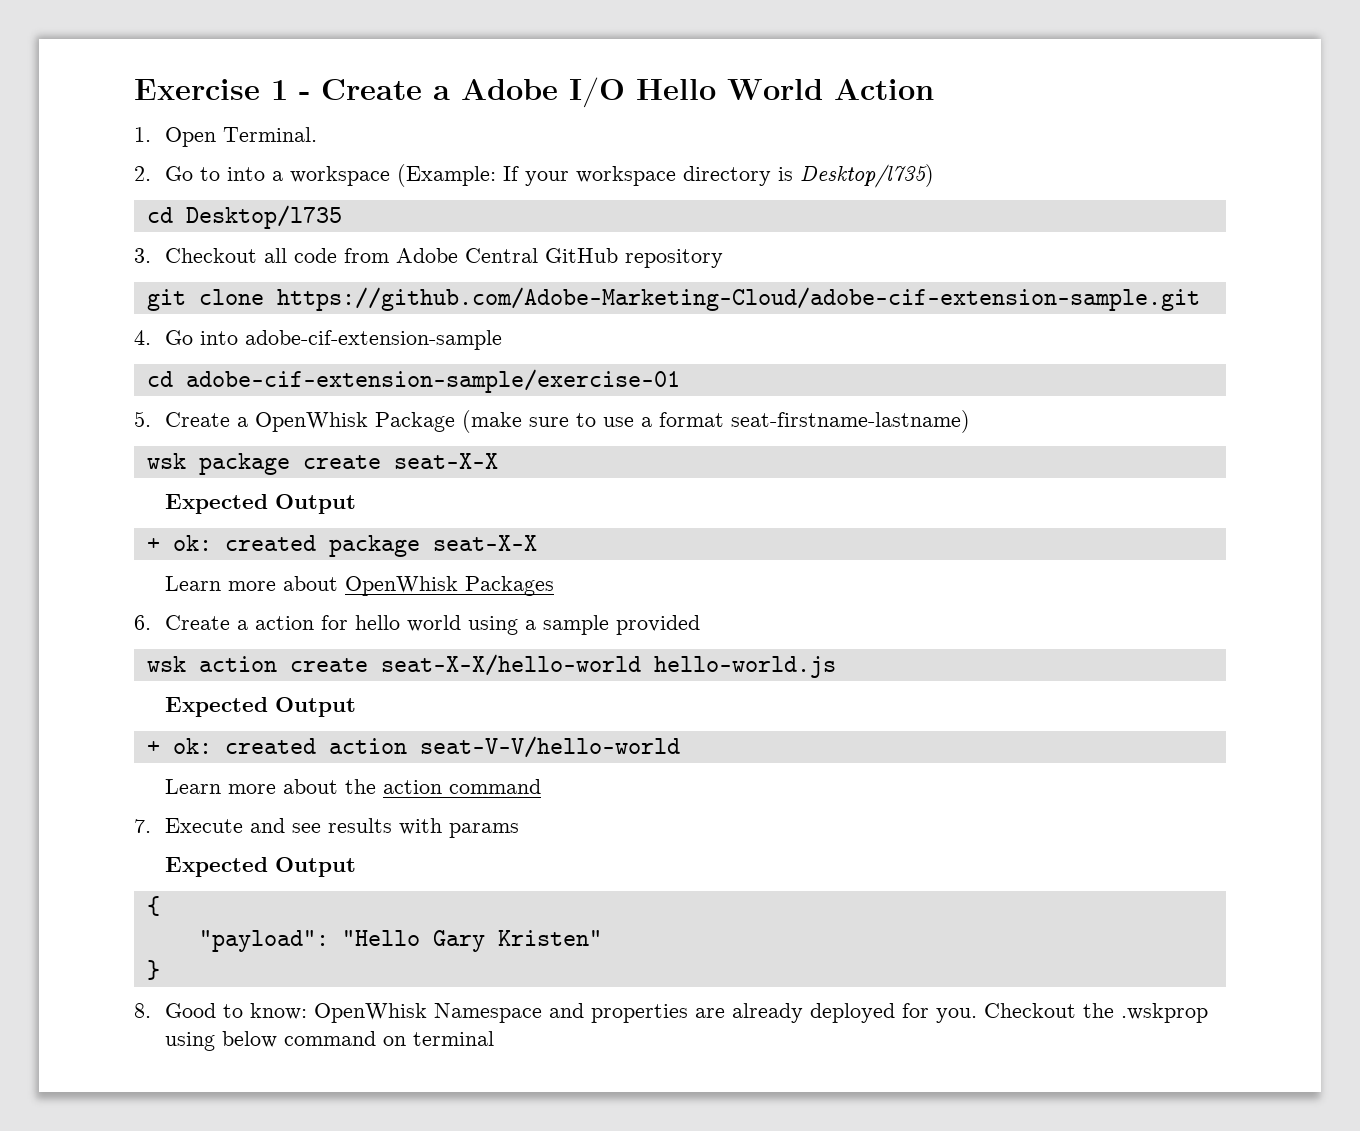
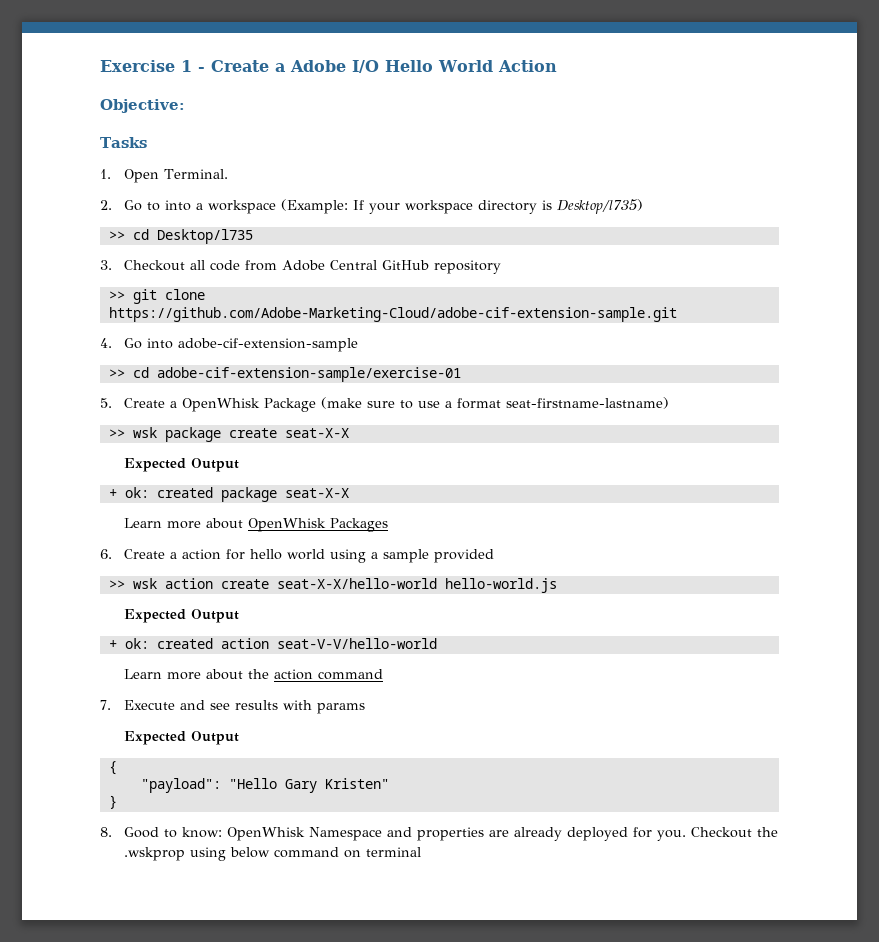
(934, 89) none -> [100,99,185,113] [100,137,147,148] // Objective: // Tasks
(935, 176) none -> [108,231,125,240] >>
(724, 258) none -> [108,291,125,300] >>
(503, 340) none -> [108,369,125,378] >>
(971, 421) none -> [108,429,125,438] >>
(701, 625) none -> [108,580,125,589] >>

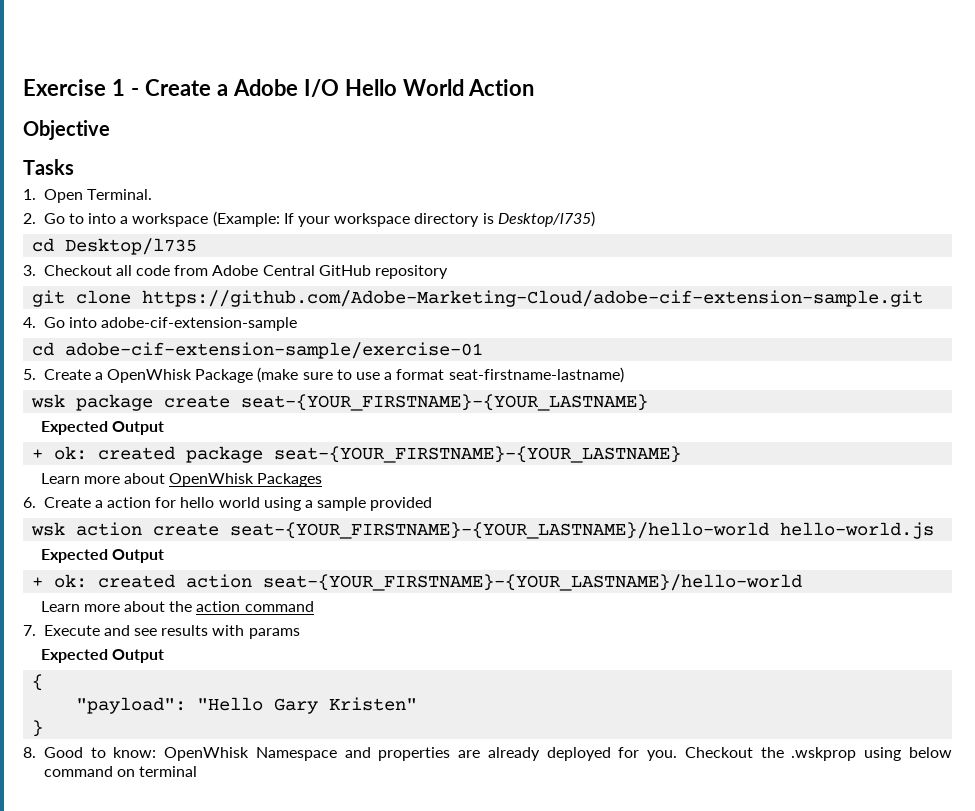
[100,99,185,113] Objective: -> [23,120,110,140] Objective
[108,231,125,240] >> -> (595, 219) none
[108,291,125,300] >> -> (449, 272) none
[108,369,125,378] >> -> (298, 324) none
[108,429,125,438] >> -> (624, 375) none
[284,428,349,438] seat-X-X -> [241,394,649,411] seat-{YOUR_FIRSTNAME}-{YOUR_LASTNAME}
[284,488,349,498] seat-X-X -> [274,446,682,463] seat-{YOUR_FIRSTNAME}-{YOUR_LASTNAME}
[108,580,125,589] >> -> (433, 504) none
[276,578,437,589] seat-X-X/hello-world -> [230,522,770,539] seat-{YOUR_FIRSTNAME}-{YOUR_LASTNAME}/hello-world
[276,638,437,649] seat-V-V/hello-world -> [263,574,803,591] seat-{YOUR_FIRSTNAME}-{YOUR_LASTNAME}/hello-world

